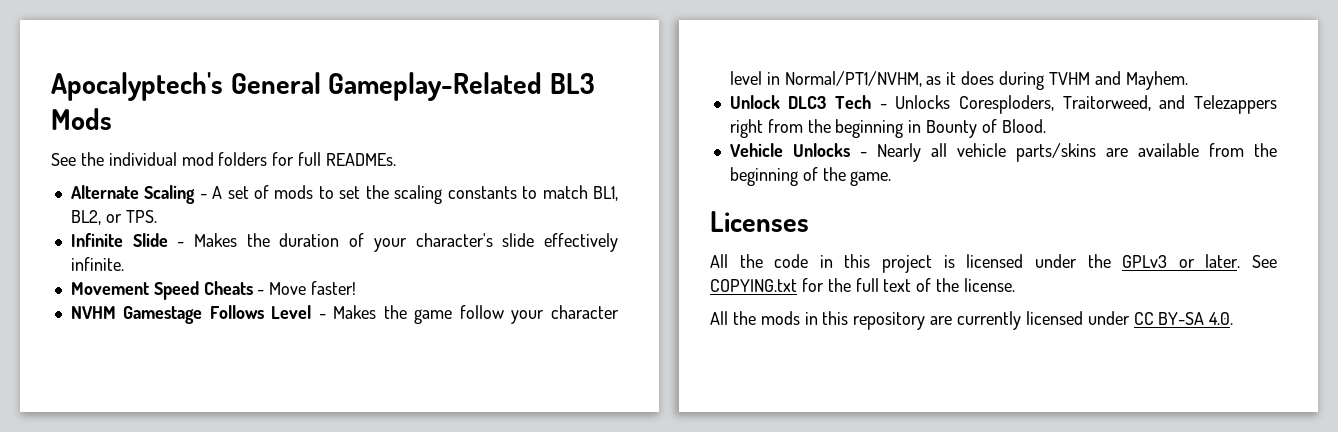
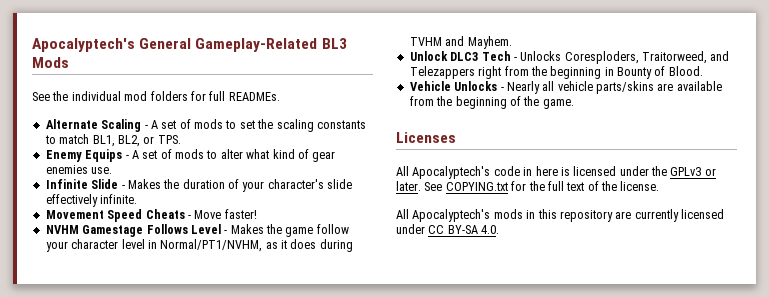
(157, 216) none -> [45,149,336,162] [45,165,113,174] // Enemy Equips - A set of mods to alter what kind of gear enemies use.
[739,254,763,268] the -> [412,166,491,179] Apocalyptech's
[844,254,933,273] this project -> [535,166,558,176] here
[732,311,756,325] the -> [412,209,491,222] Apocalyptech's

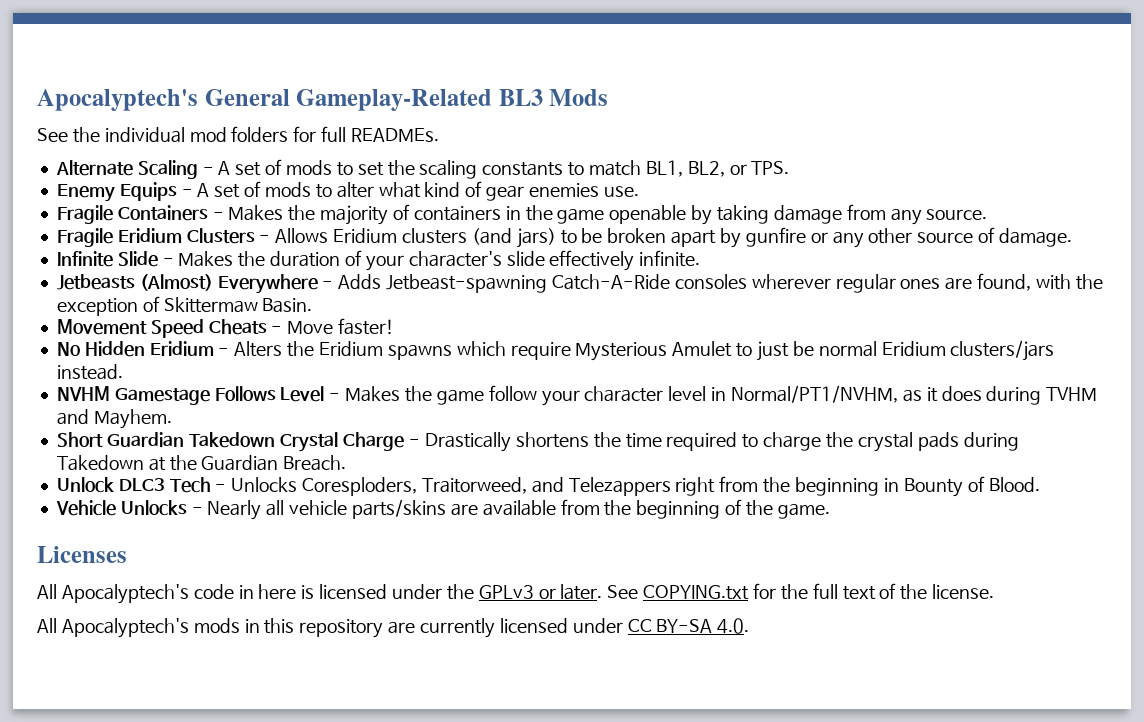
(113, 170) none -> [56,204,988,225] [56,227,1072,248] // Fragile Containers - Makes the majority of containers in the game openable by taking damage from any source. // Fragile Eridium Clusters - Allows Eridium clusters (and jars) to be broken apart by gunfire or any other source of damage.
(138, 199) none -> [56,273,1103,294] [56,296,313,316] // Jetbeasts (Almost) Everywhere - Adds Jetbeast-spawning Catch-A-Ride consoles wherever regular ones are found, with the exception of Skittermaw Basin.
(257, 214) none -> [56,340,1055,361] [56,364,123,380] // No Hidden Eridium - Alters the Eridium spawns which require Mysterious Amulet to just be normal Eridium clusters/jars instead.
(512, 42) none -> [56,432,1019,452] [56,455,347,471] // Short Guardian Takedown Crystal Charge - Drastically shortens the time required to charge the crystal pads during Takedown at the Guardian Breach.

